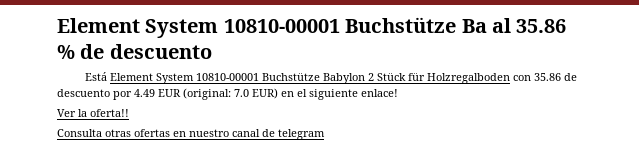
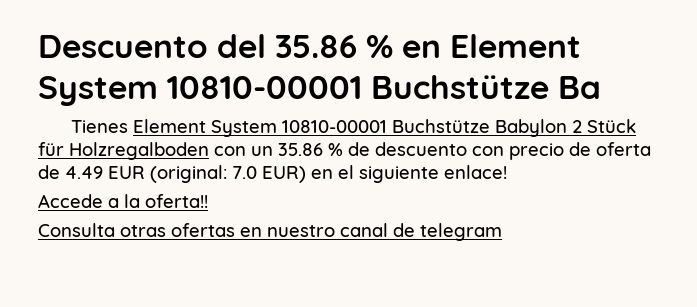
(57, 25) none -> [38,34,442,58] Descuento del 35.86 % en
[491,18,567,33] [57,44,212,59] [84,72,107,81] al 35.86 % de descuento // Está -> [70,120,128,133] // Tienes
[533,73,577,81] [57,89,132,100] 35.86 de descuento por -> [251,142,651,160] [38,165,60,179] un 35.86 % de descuento con precio de oferta de
[57,109,76,117] Ver -> [38,194,119,208] Accede a

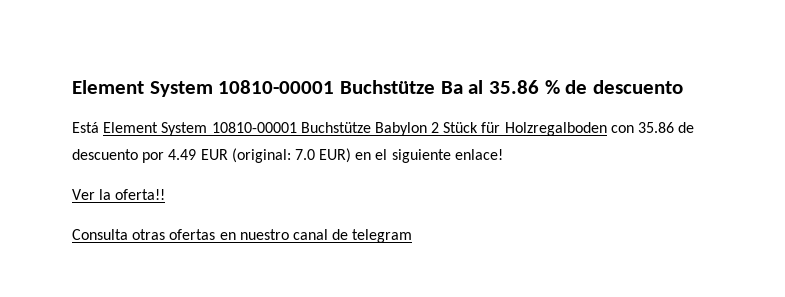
[38,34,442,58] Descuento del 35.86 % en -> (72, 87) none
[70,120,128,133] // Tienes -> [468,80,684,94] [72,122,99,133] al 35.86 % de descuento // Está
[251,142,651,160] [38,165,60,179] un 35.86 % de descuento con precio de oferta de -> [638,122,695,133] [72,149,165,163] 35.86 de descuento por
[38,194,119,208] Accede a -> [72,189,95,200] Ver

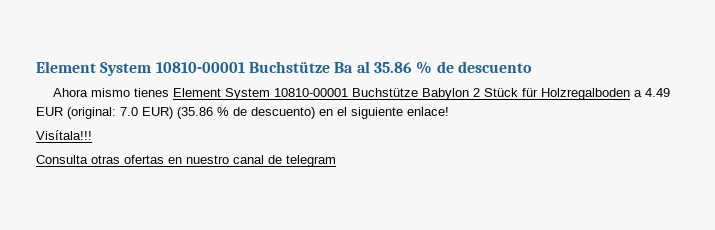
[72,122,99,133] Está -> [53,88,170,97] Ahora mismo tienes
[610,122,695,133] [72,149,165,163] con 35.86 de descuento por -> [634,90,643,97] a
(352, 155) none -> [177,107,315,119] (35.86 % de descuento)
[72,189,166,200] Ver la oferta!! -> [36,130,92,140] Visítala!!!

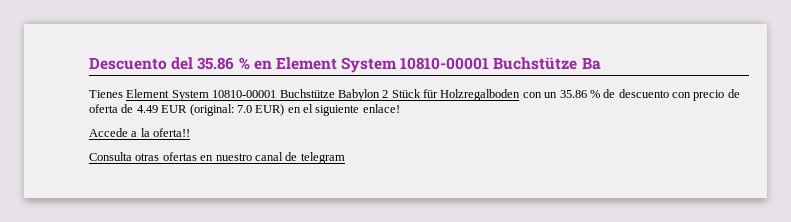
(36, 67) none -> [89,57,272,70] Descuento del 35.86 % en
[356,61,532,74] [53,88,170,97] al 35.86 % de descuento // Ahora mismo tienes -> [89,90,123,98] // Tienes
[634,90,643,97] a -> [522,89,740,101] [89,104,134,113] con un 35.86 % de descuento con precio de oferta de
[177,107,315,119] (35.86 % de descuento) -> (285, 110) none
[36,130,92,140] Visítala!!! -> [89,128,191,137] Accede a la oferta!!

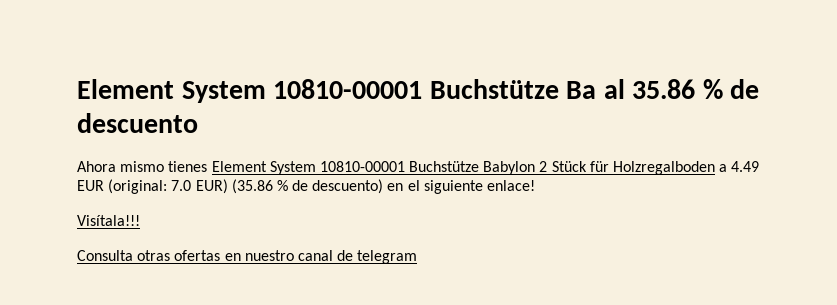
[89,57,272,70] Descuento del 35.86 % en -> (77, 89) none
[89,90,123,98] // Tienes -> [603,79,760,99] [77,113,198,133] [77,161,208,172] al 35.86 % de descuento // Ahora mismo tienes
[522,89,740,101] [89,104,134,113] con un 35.86 % de descuento con precio de oferta de -> [719,164,728,172] a
(285, 110) none -> [231,179,384,194] (35.86 % de descuento)
[89,128,191,137] Accede a la oferta!! -> [77,215,140,226] Visítala!!!

